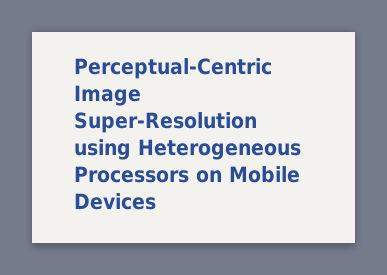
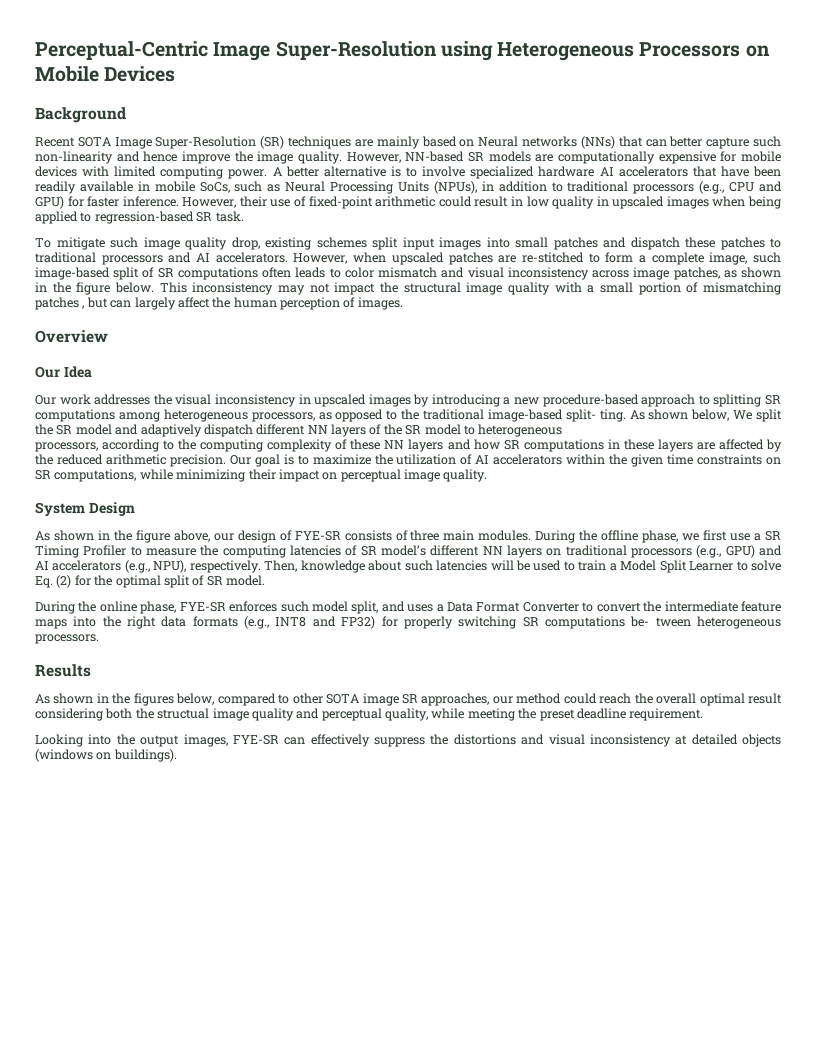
(156, 201) none -> [35,107,126,123] [35,136,782,149] [35,151,781,164] [35,166,782,179] [35,181,783,194] [35,196,781,209] [35,211,244,224] [35,237,781,250] [35,252,781,265] [35,267,782,280] [35,282,781,295] [35,297,403,310] [35,330,108,343] [35,366,92,378] [35,394,781,407] [35,409,782,422] [35,424,563,437] [35,439,782,452] [35,454,781,467] [35,469,488,482] [35,502,135,516] [35,530,781,543] [35,545,783,558] [35,560,782,573] [35,575,265,588] [35,601,782,614] [35,616,782,629] [35,634,99,644] [35,664,91,677] [35,693,783,706] [35,708,704,721] [35,734,781,747] [35,749,177,762] // Background // Recent SOTA Image Super-Resolution (SR) techniques are mainly based on Neural networks (NNs) that can better capture such non-linearity and hence improve the image quality. However, NN-based SR models are computationally expensive for mobile devices with limited computing power. A better alternative is to involve specialized hardware AI accelerators that have been readily available in mobile SoCs, such as Neural Processing Units (NPUs), in addition to traditional processors (e.g., CPU and GPU) for faster inference. However, their use of fixed-point arithmetic could result in low quality in upscaled images when being applied to regression-based SR task. // To mitigate such image quality drop, existing schemes split input images into small patches and dispatch these patches to traditional processors and AI accelerators. However, when upscaled patches are re-stitched to form a complete image, such image-based split of SR computations often leads to color mismatch and visual inconsistency across image patches, as shown in the figure below. This inconsistency may not impact the structural image quality with a small portion of mismatching patches , but can largely affect the human perception of images. // Overview // Our Idea // Our work addresses the visual inconsistency in upscaled images by introducing a new procedure-based approach to splitting SR computations among heterogeneous processors, as opposed to the traditional image-based split- ting. As shown below, We split the SR model and adaptively dispatch different NN layers of the SR model to heterogeneous // processors, according to the computing complexity of these NN layers and how SR computations in these layers are affected by the reduced arithmetic precision. Our goal is to maximize the utilization of AI accelerators within the given time constraints on SR computations, while minimizing their impact on perceptual image quality. // System Design // As shown in the figure above, our design of FYE-SR consists of three main modules. During the offline phase, we first use a SR Timing Profiler to measure the computing latencies of SR model’s different NN layers on traditional processors (e.g., GPU) and AI accelerators (e.g., NPU), respectively. Then, knowledge about such latencies will be used to train a Model Split Learner to solve Eq. (2) for the optimal split of SR model. // During the online phase, FYE-SR enforces such model split, and uses a Data Format Converter to convert the intermediate feature maps into the right data formats (e.g., INT8 and FP32) for properly switching SR computations be- tween heterogeneous processors. // Results // As shown in the figures below, compared to other SOTA image SR approaches, our method could reach the overall optimal result considering both the structual image quality and perceptual quality, while meeting the preset deadline requirement. // Looking into the output images, FYE-SR can effectively suppress the distortions and visual inconsistency at detailed objects (windows on buildings).

